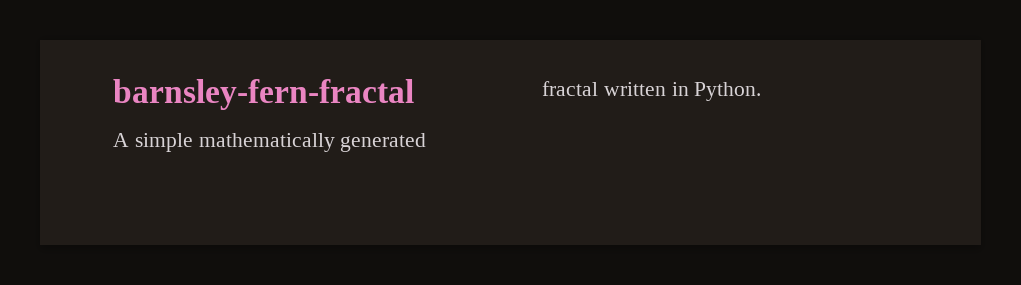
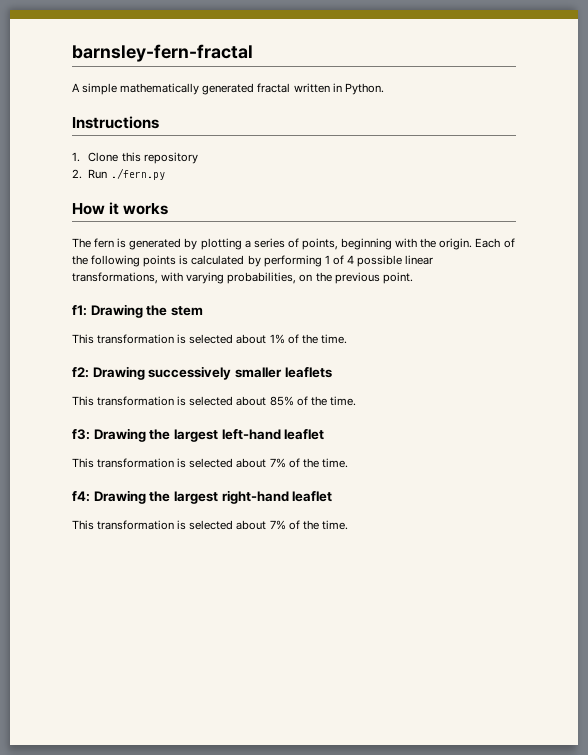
(762, 91) none -> [72,116,159,129] [72,152,198,164] [72,168,165,180] [72,202,169,215] [72,238,515,250] [72,255,434,267] [72,272,413,284] [72,304,203,318] [72,334,347,344] [72,366,332,380] [72,396,356,406] [72,428,325,442] [72,458,348,468] [72,490,333,504] [72,520,348,530] // Instructions // 1. Clone this repository // 2. Run ./fern.py // How it works // The fern is generated by plotting a series of points, beginning with the origin. Each of the following points is calculated by performing 1 of 4 possible linear transformations, with varying probabilities, on the previous point. // f1: Drawing the stem // This transformation is selected about 1% of the time. // f2: Drawing successively smaller leaflets // This transformation is selected about 85% of the time. // f3: Drawing the largest left-hand leaflet // This transformation is selected about 7% of the time. // f4: Drawing the largest right-hand leaflet // This transformation is selected about 7% of the time.

